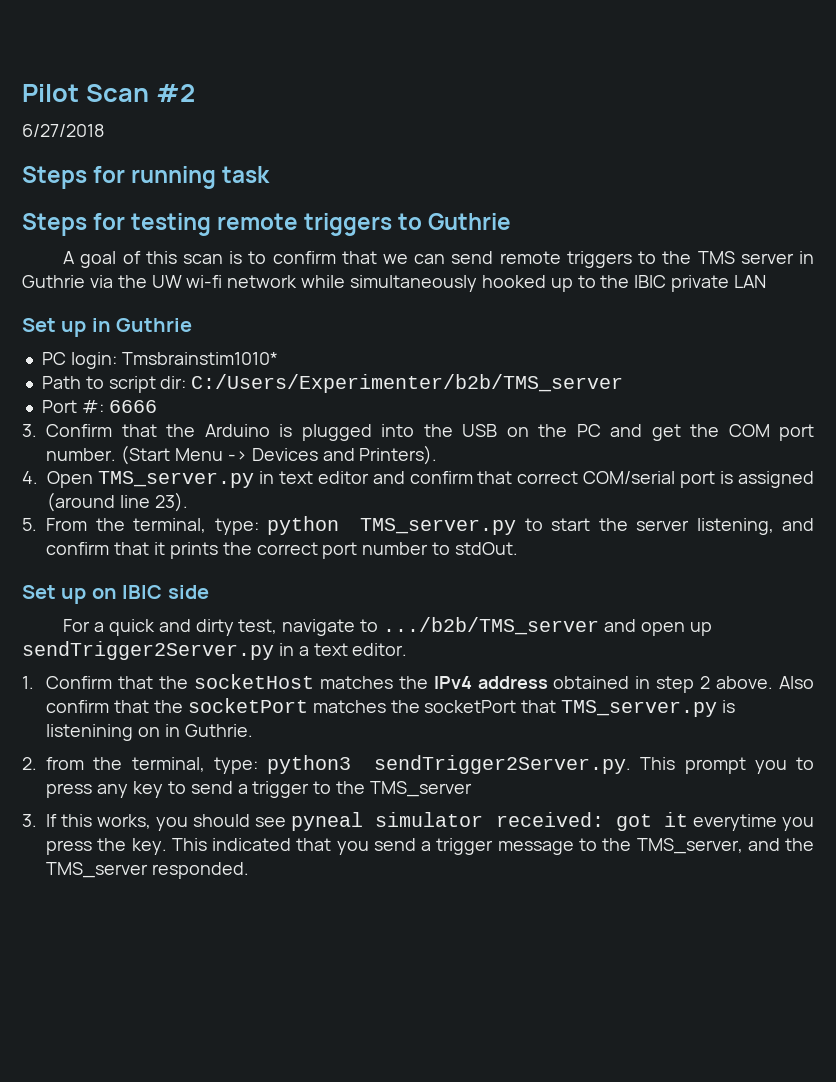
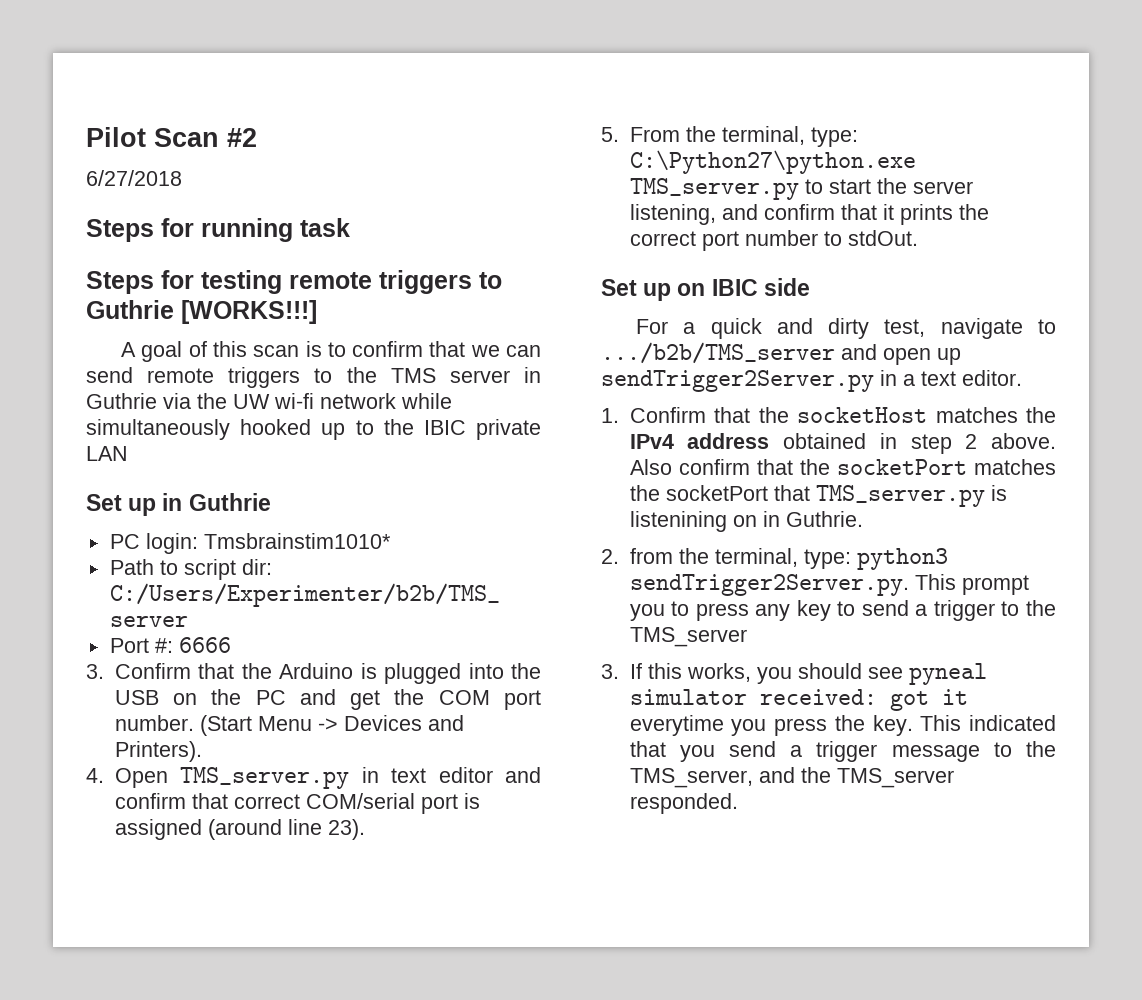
(512, 221) none -> [181,300,317,324] [WORKS!!!]
[267,516,340,535] python -> [629,150,916,174] C:\Python27\python.exe

